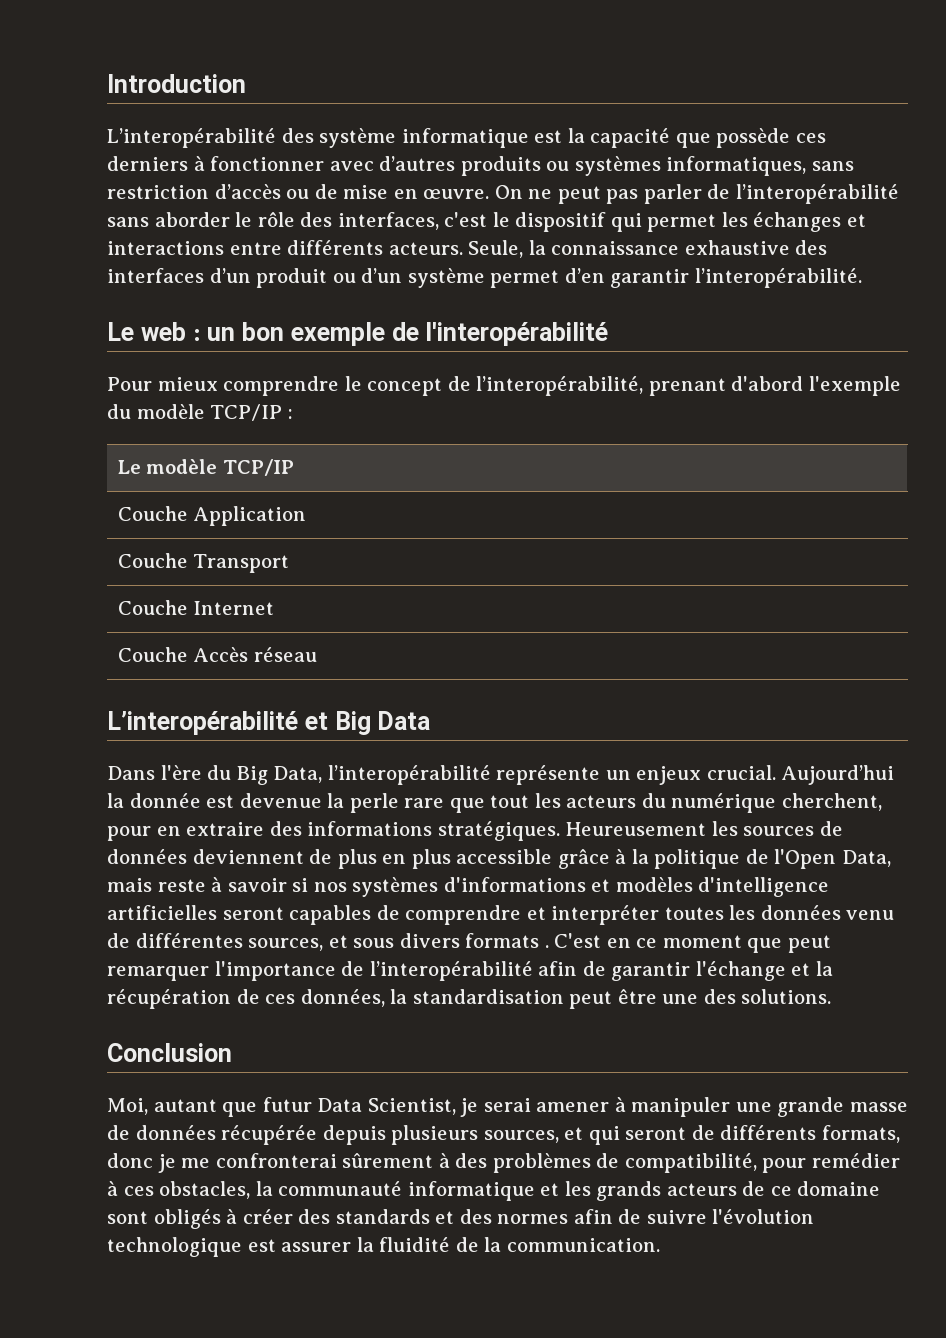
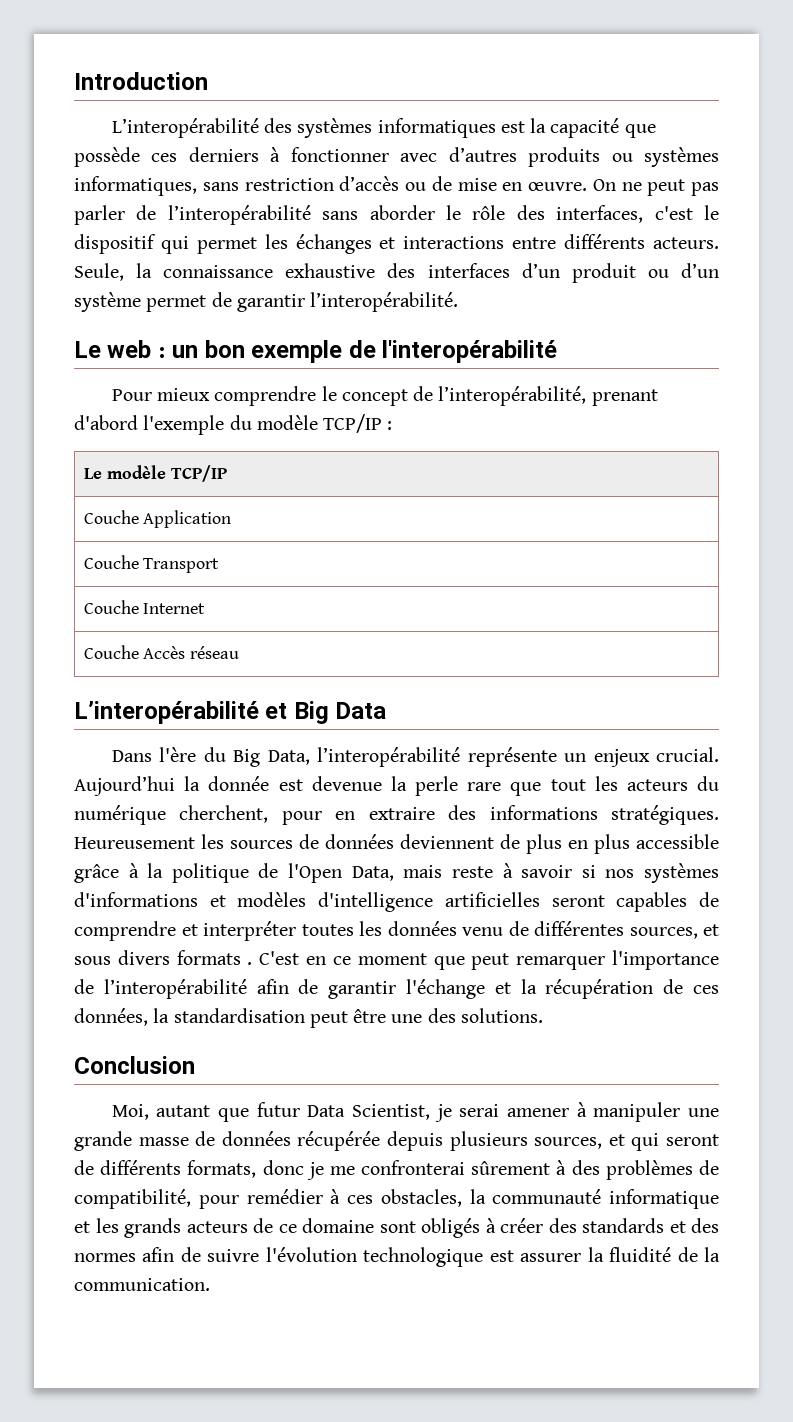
[319,128,529,148] système informatique -> [297,118,496,138] systèmes informatiques
[564,268,605,283] d’en -> [211,292,232,307] de

